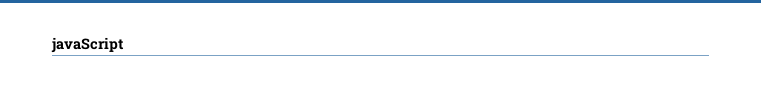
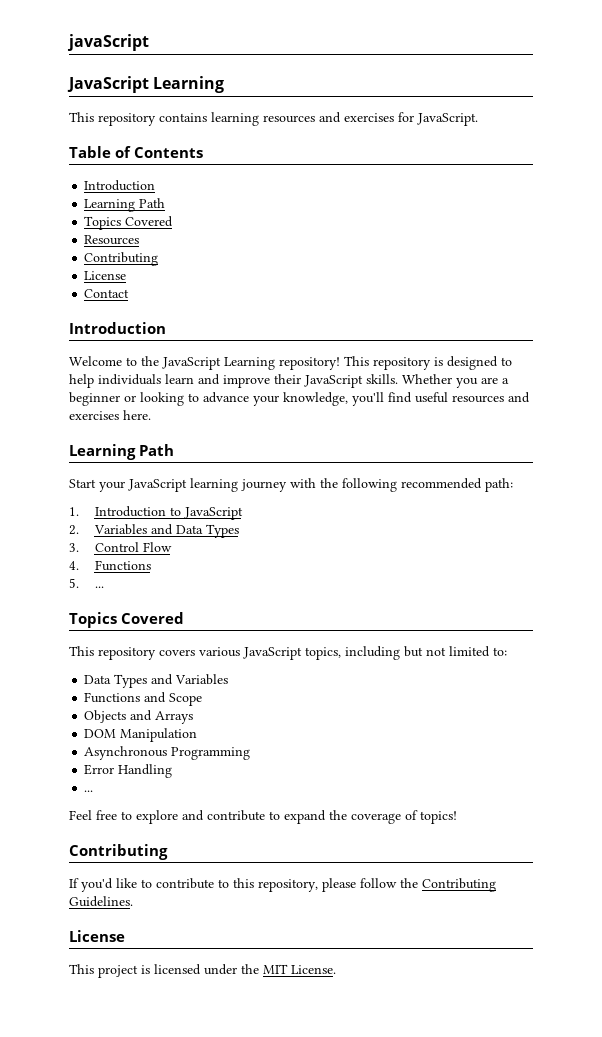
(124, 45) none -> [67,76,225,93] [69,112,478,126] [69,146,204,158] [84,180,156,191] [84,198,166,212] [84,216,174,230] [84,235,140,245] [84,252,159,266] [84,271,127,280] [84,289,130,298] [69,322,166,334] [69,356,512,370] [69,374,509,388] [69,392,530,406] [69,410,151,420] [69,444,175,460] [69,478,513,492] [69,506,243,520] [69,524,239,538] [69,542,172,552] [69,560,151,571] [69,578,104,588] [69,612,185,628] [69,646,507,660] [84,674,229,688] [84,692,203,706] [84,710,194,724] [84,728,198,742] [84,746,251,760] [84,764,173,778] [84,790,94,792] [69,810,457,824] [69,844,168,860] [69,878,496,892] [69,896,133,907] [69,930,125,942] [69,964,336,978] // JavaScript Learning // This repository contains learning resources and exercises for JavaScript. // Table of Contents // Introduction // Learning Path // Topics Covered // Resources // Contributing // License // Contact // Introduction // Welcome to the JavaScript Learning repository! This repository is designed to help individuals learn and improve their JavaScript skills. Whether you are a beginner or looking to advance your knowledge, you'll find useful resources and exercises here. // Learning Path // Start your JavaScript learning journey with the following recommended path: // 1. Introduction to JavaScript // 2. Variables and Data Types // 3. Control Flow // 4. Functions // 5. ... // Topics Covered // This repository covers various JavaScript topics, including but not limited to: // Data Types and Variables // Functions and Scope // Objects and Arrays // DOM Manipulation // Asynchronous Programming // Error Handling // ... // Feel free to explore and contribute to expand the coverage of topics! // Contributing // If you'd like to contribute to this repository, please follow the Contributing Guidelines. // License // This project is licensed under the MIT License.

